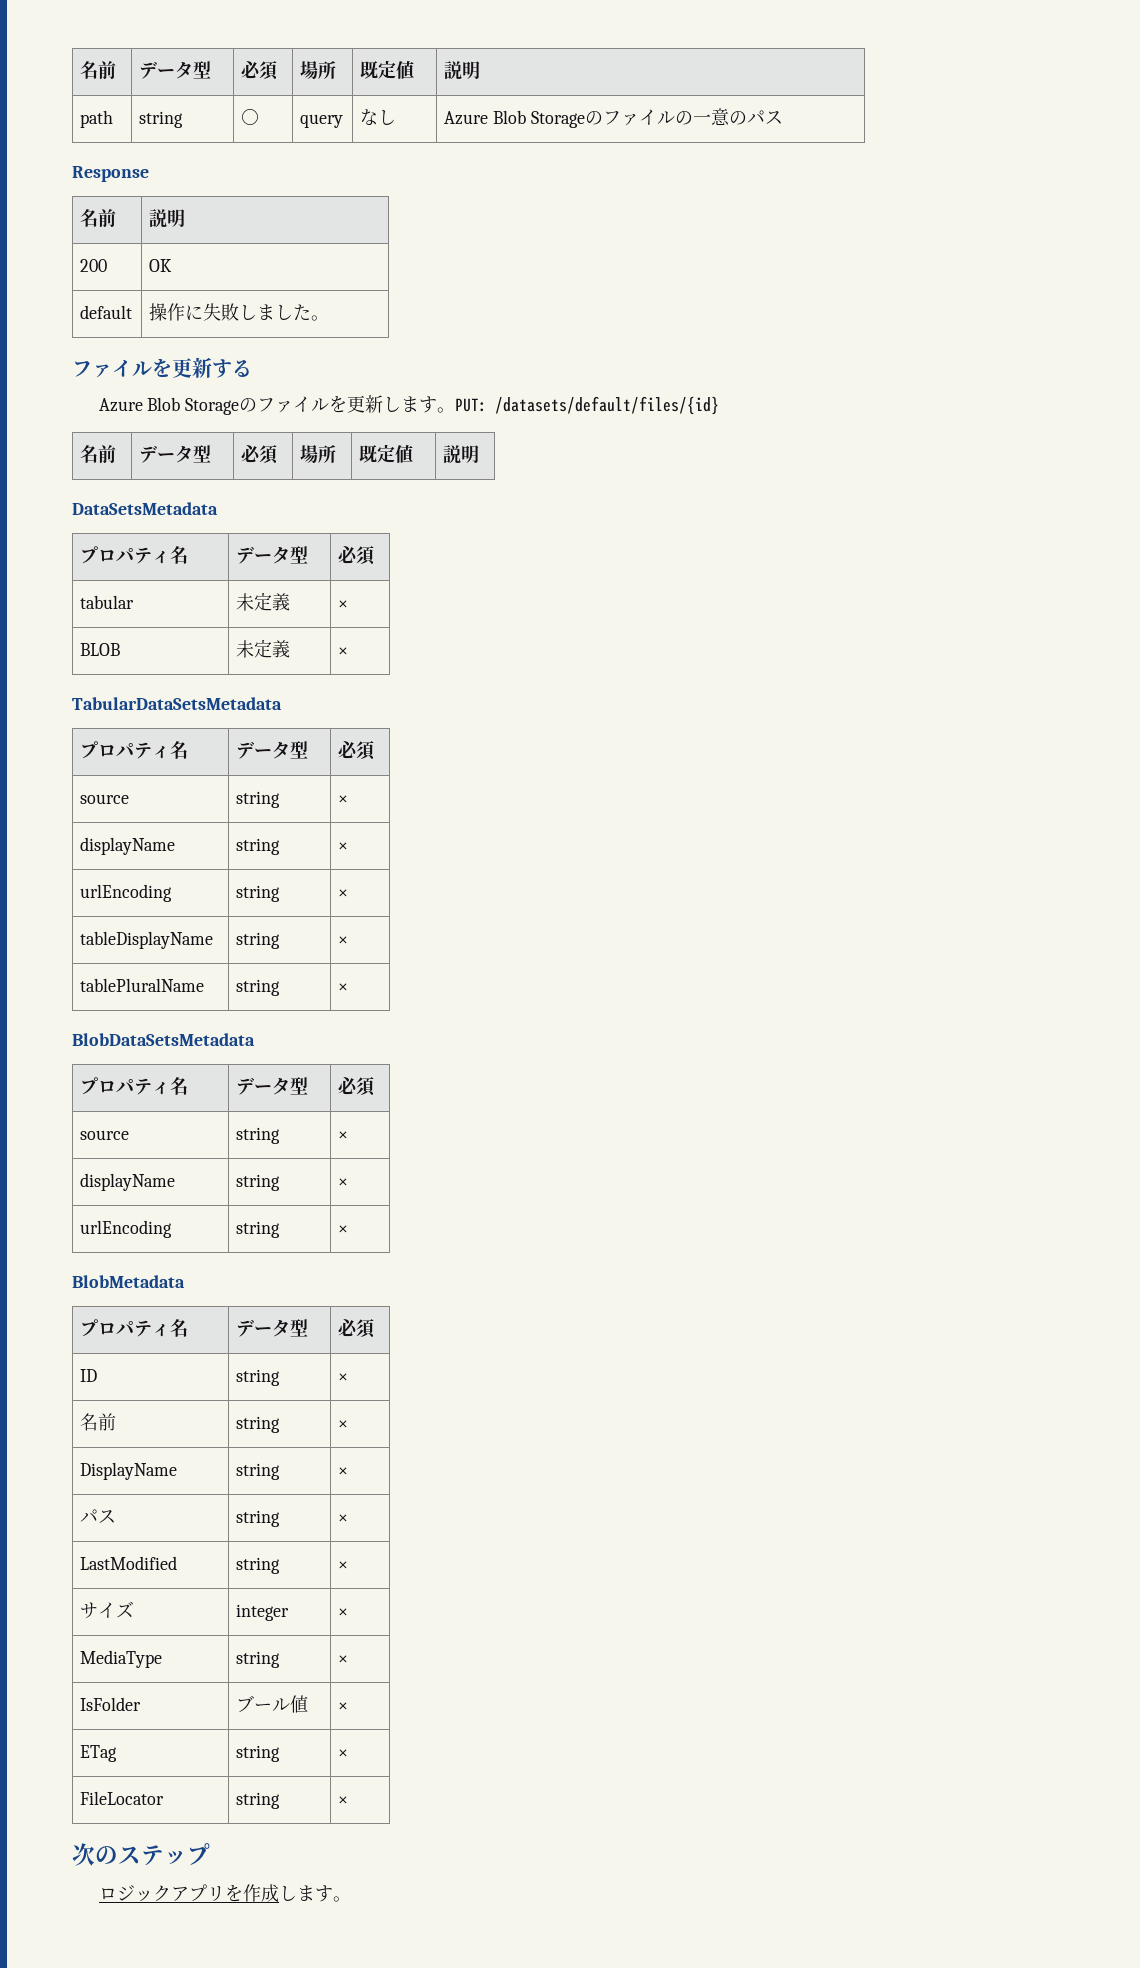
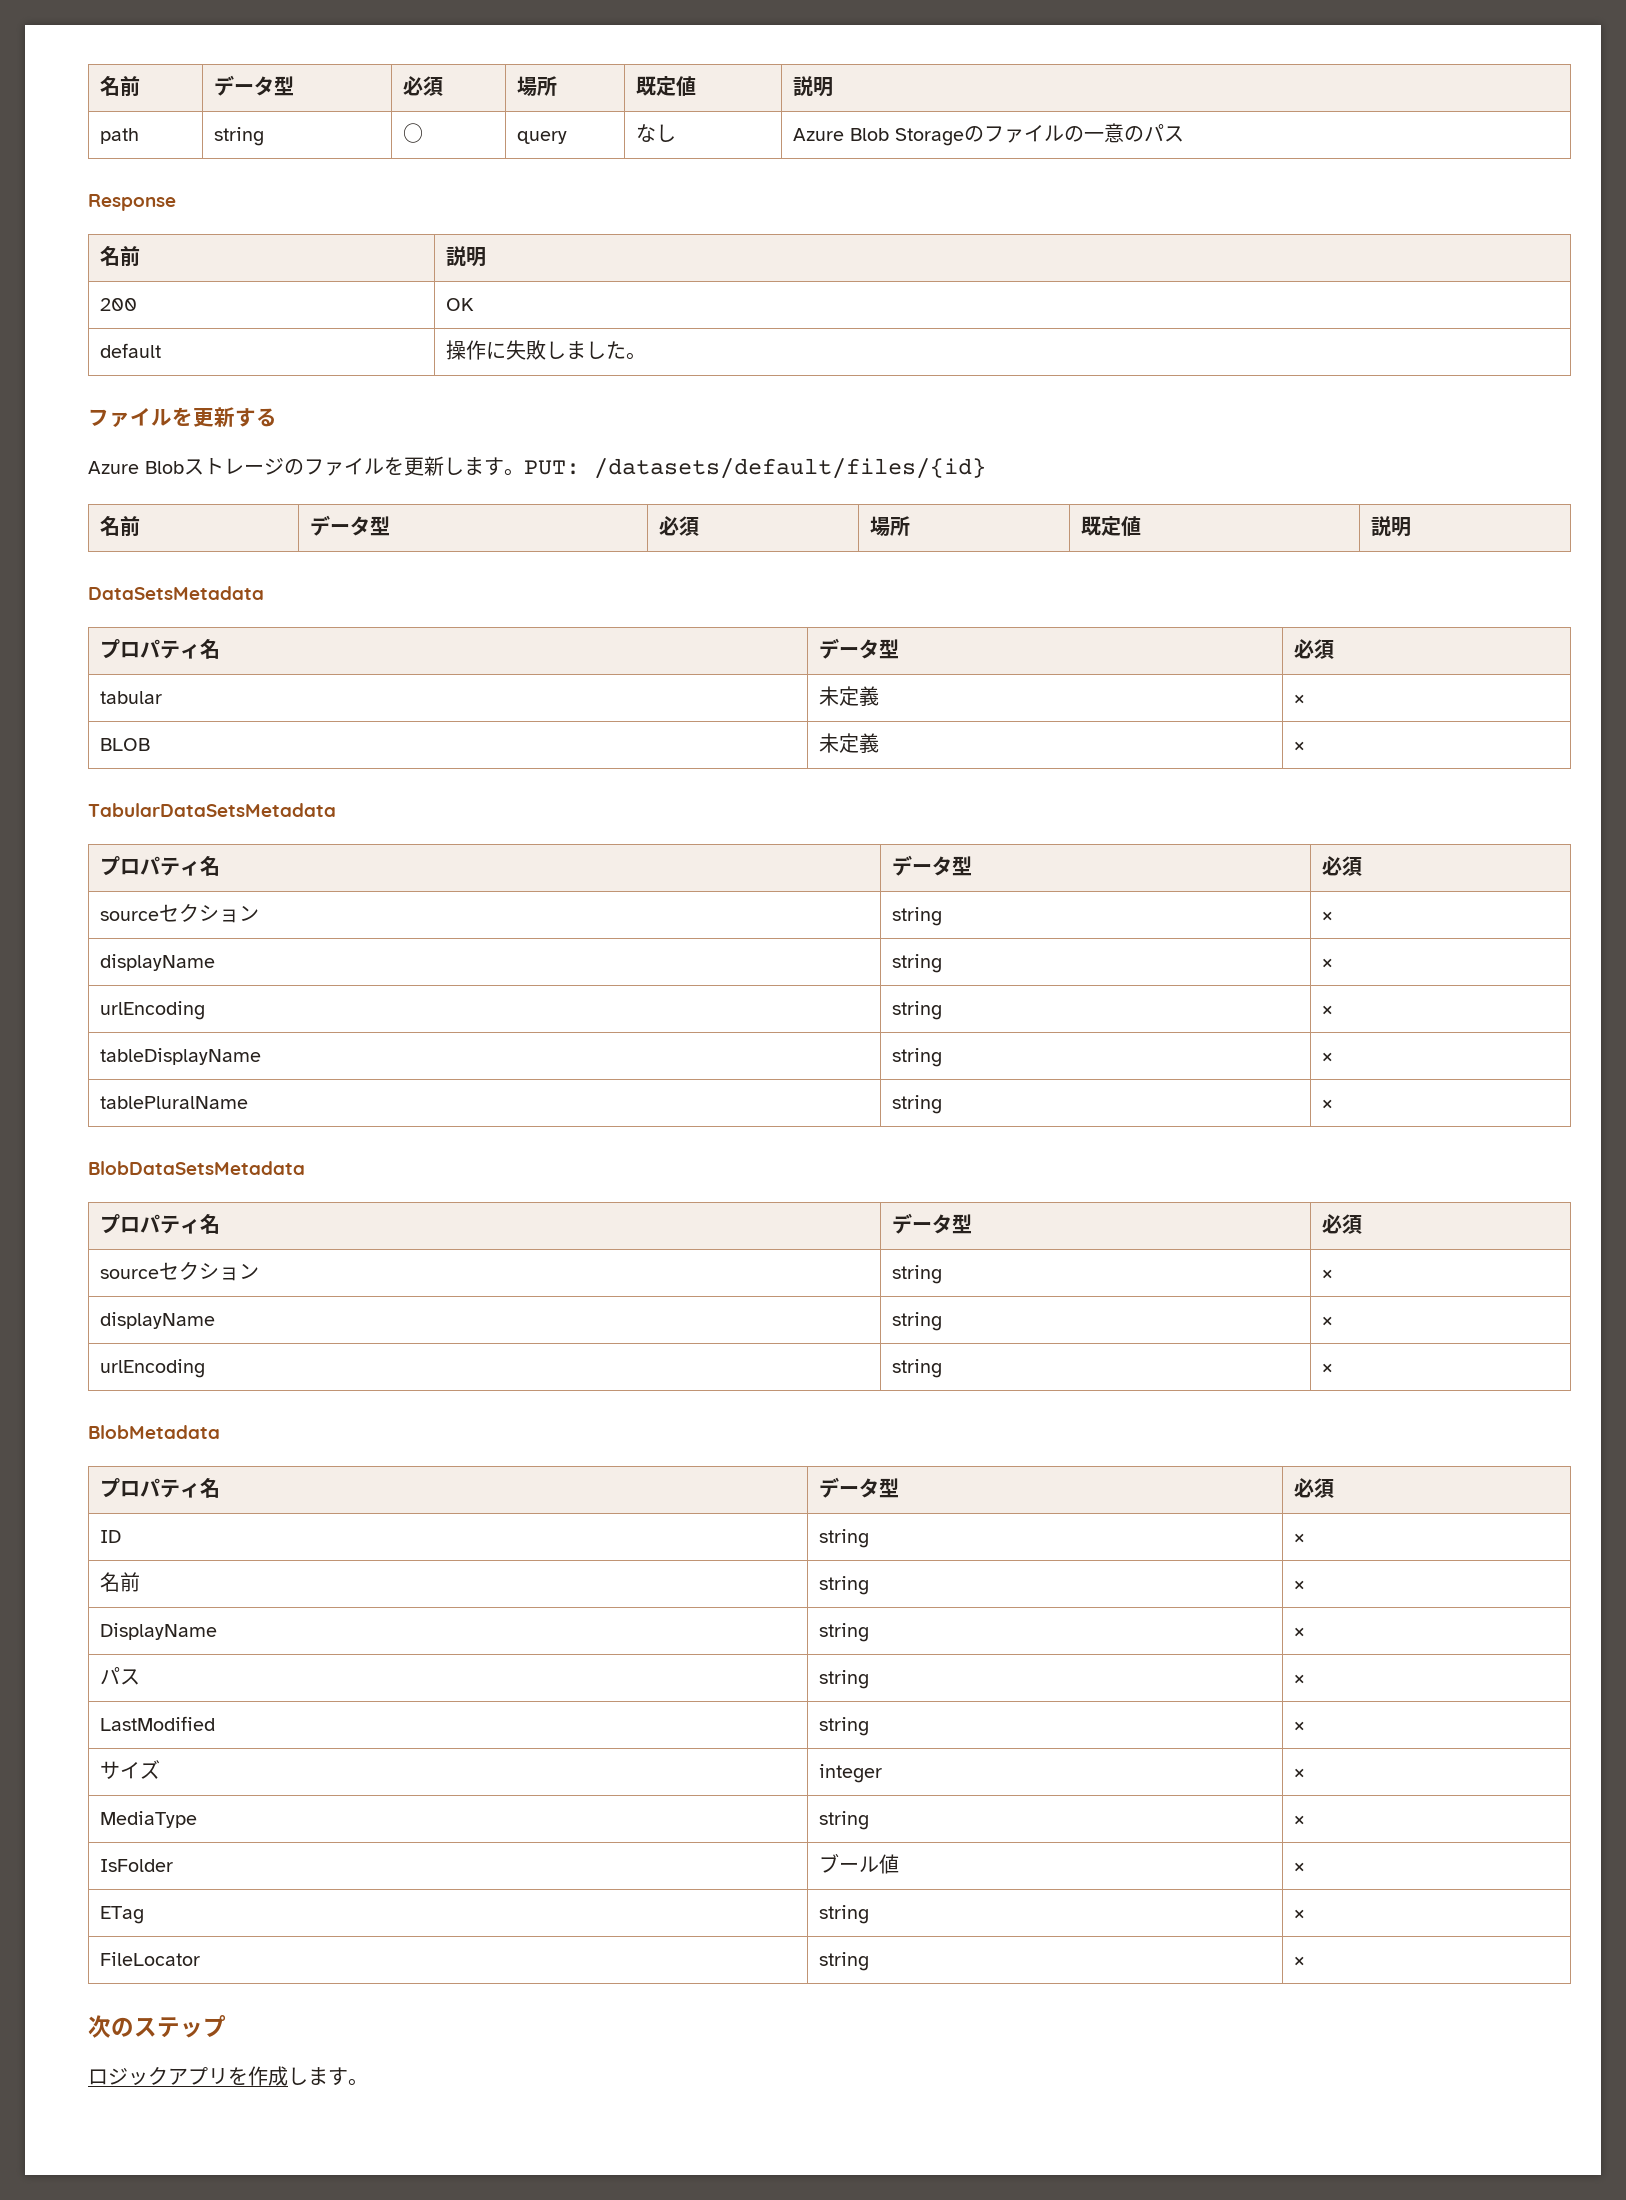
[185,398,240,415] Storage -> [184,458,284,475] ストレージ
(130, 799) none -> [158,903,259,923] セクション
(130, 1135) none -> [158,1261,259,1281] セクション

